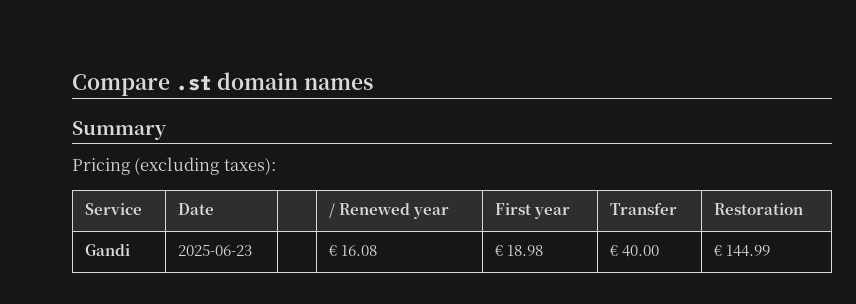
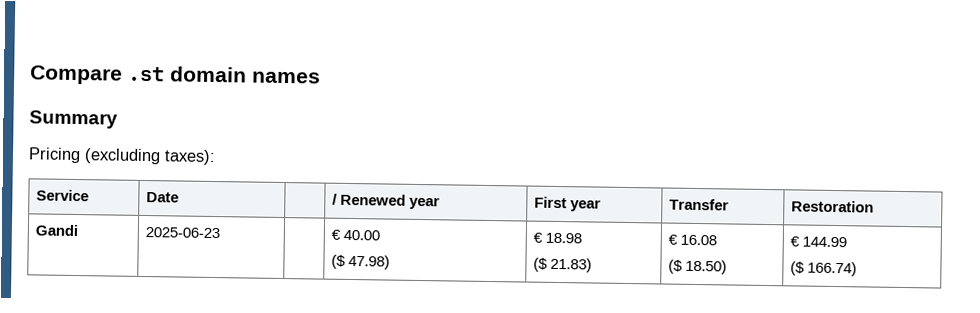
[341,245,378,256] 16.08 -> [343,229,381,241] [331,254,391,270] 40.00 // ($ 47.98)
[610,245,660,257] | € 40.00 -> [533,257,593,273] [668,234,718,246] [668,259,728,275] // ($ 21.83) | € 16.08 // ($ 18.50)
(771, 251) none -> [790,261,858,277] // ($ 166.74)

